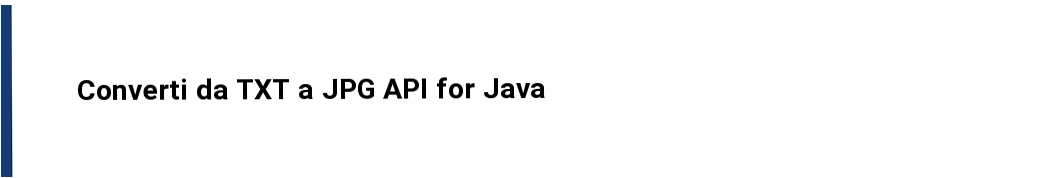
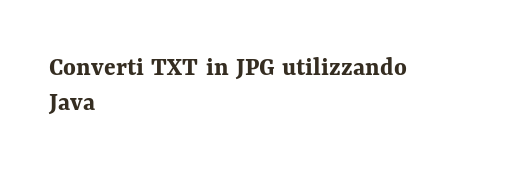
[194,77,477,100] da TXT a JPG API for -> [151,57,408,80] TXT in JPG utilizzando

